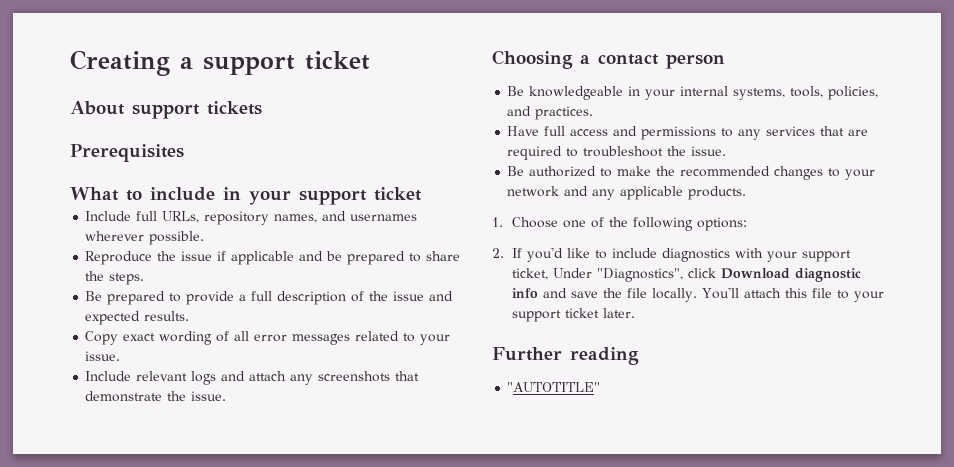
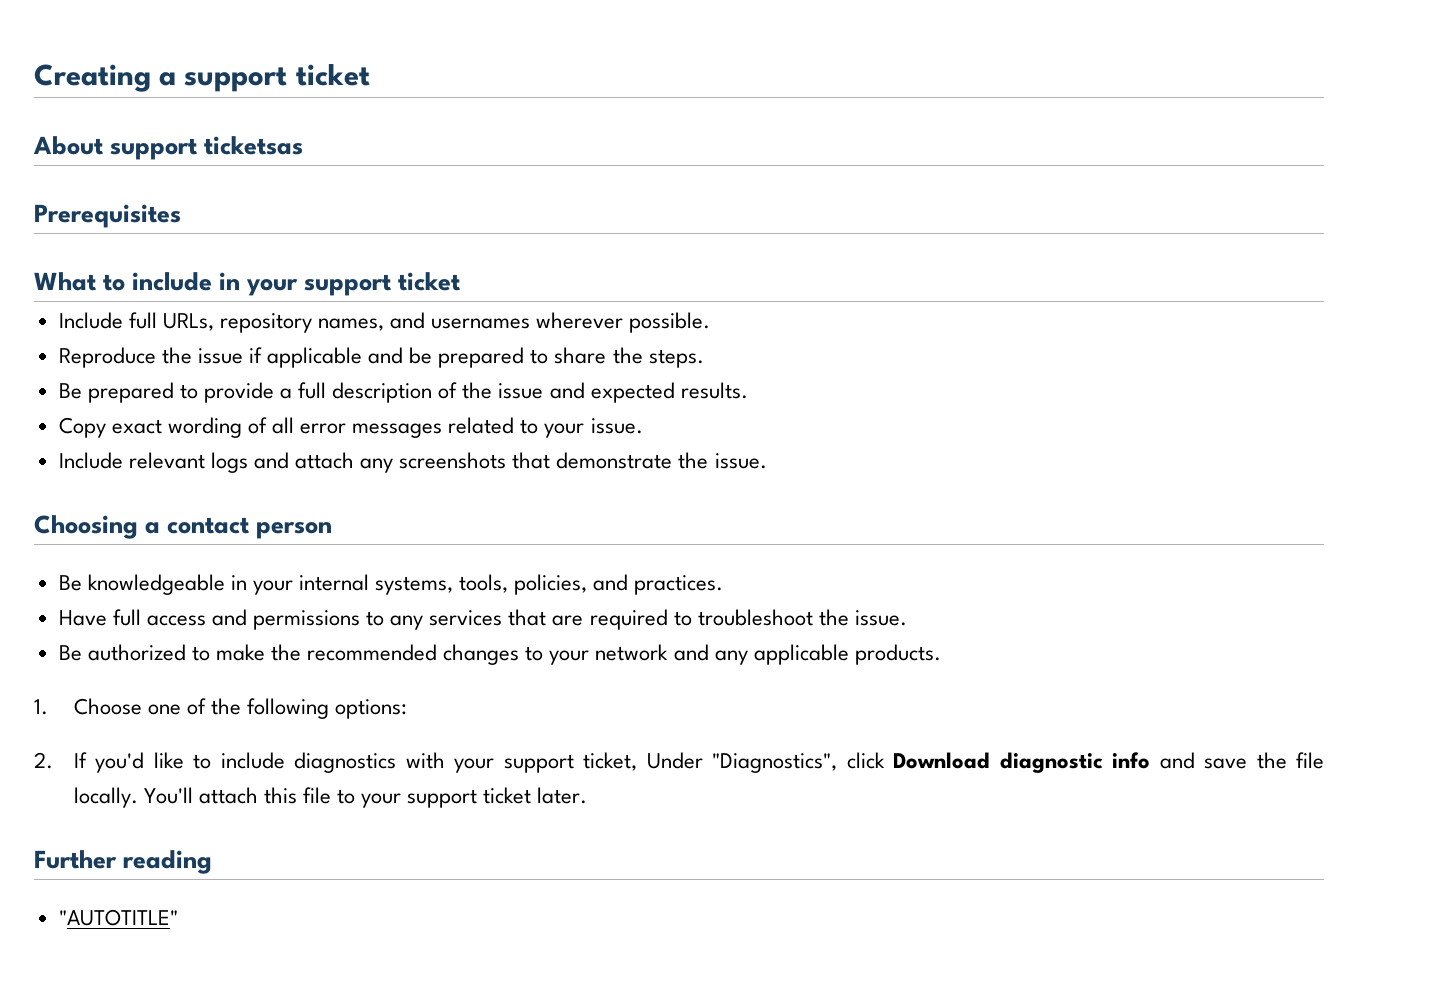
[207,101,262,115] tickets -> [204,136,304,155] ticketsas

